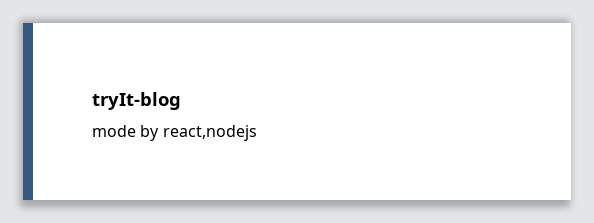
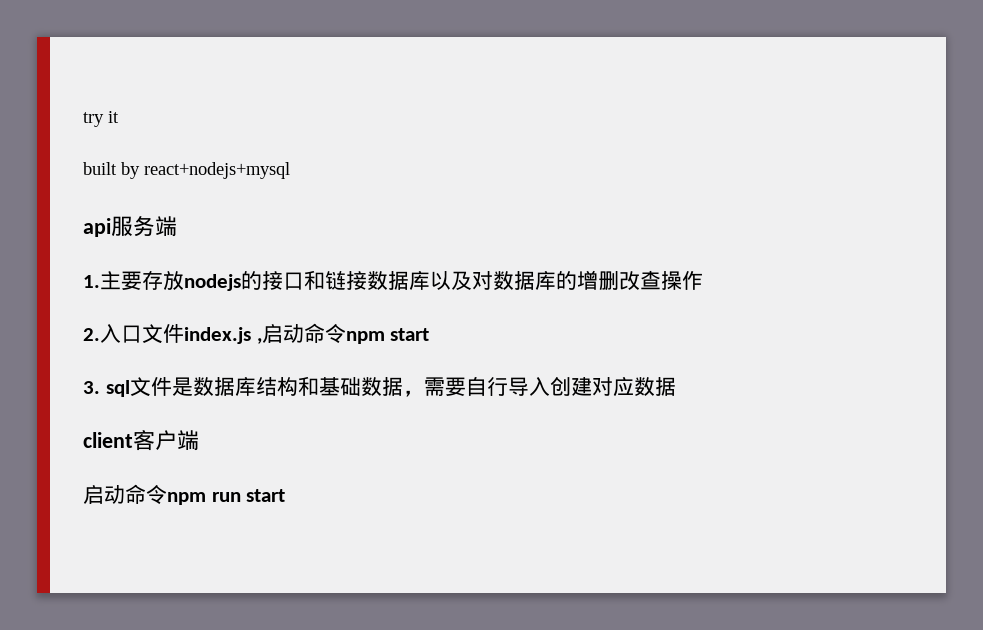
[92,92,181,110] [92,125,257,141] tryIt-blog // mode by react,nodejs -> [83,111,119,127] [83,162,290,179] [83,216,177,237] [83,270,703,291] [83,323,430,344] [83,376,676,397] [83,430,199,451] [83,484,286,505] try it // built by react+nodejs+mysql // api服务端 // 1.主要存放nodejs的接口和链接数据库以及对数据库的增删改查操作 // 2.入口文件index.js ,启动命令npm start // 3. sql文件是数据库结构和基础数据，需要自行导入创建对应数据 // client客户端 // 启动命令npm run start

